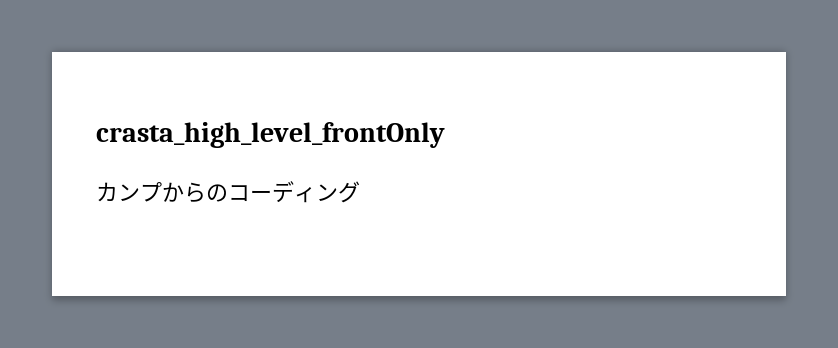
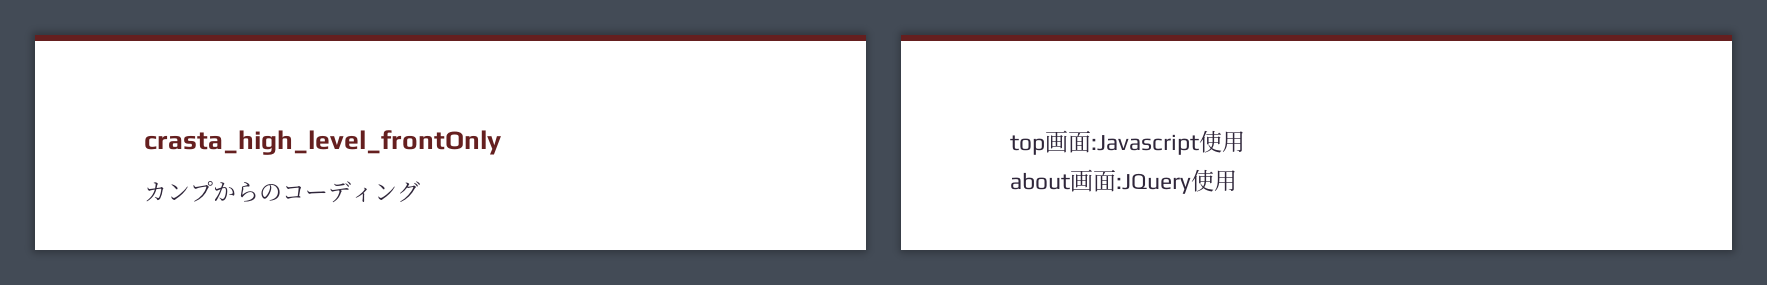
(360, 192) none -> [1010,130,1245,155] [1010,169,1237,194] // top画面:Javascript使用 // about画面:JQuery使用

